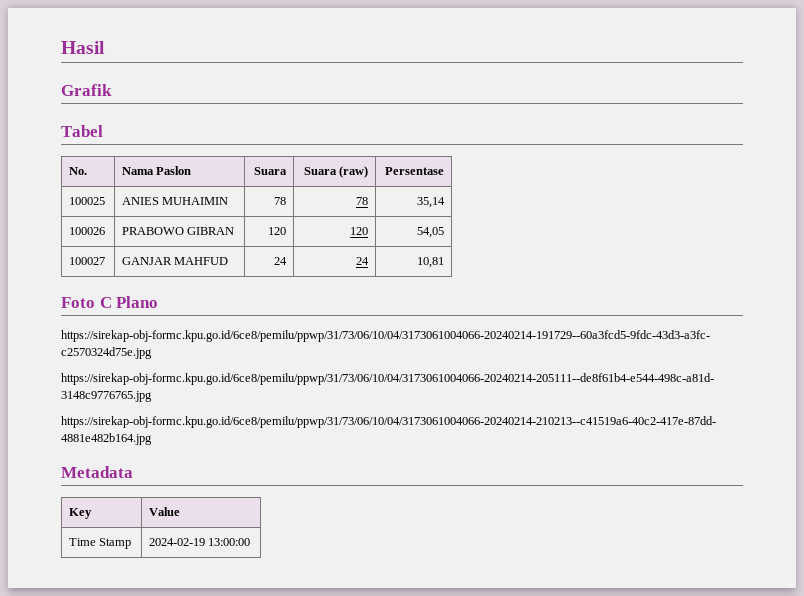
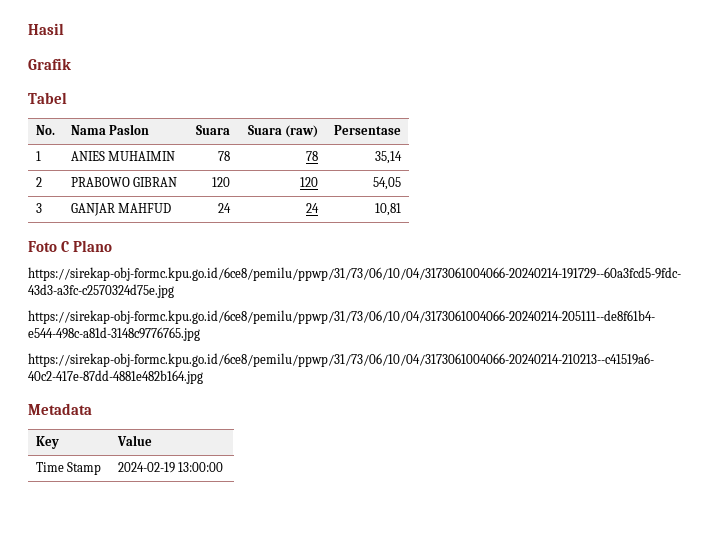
[69,197,106,205] 100025 -> [35,151,41,161] 1
[69,227,106,235] 100026 -> [35,177,42,187] 2
[69,257,106,265] 100027 -> [35,203,42,213] 3

